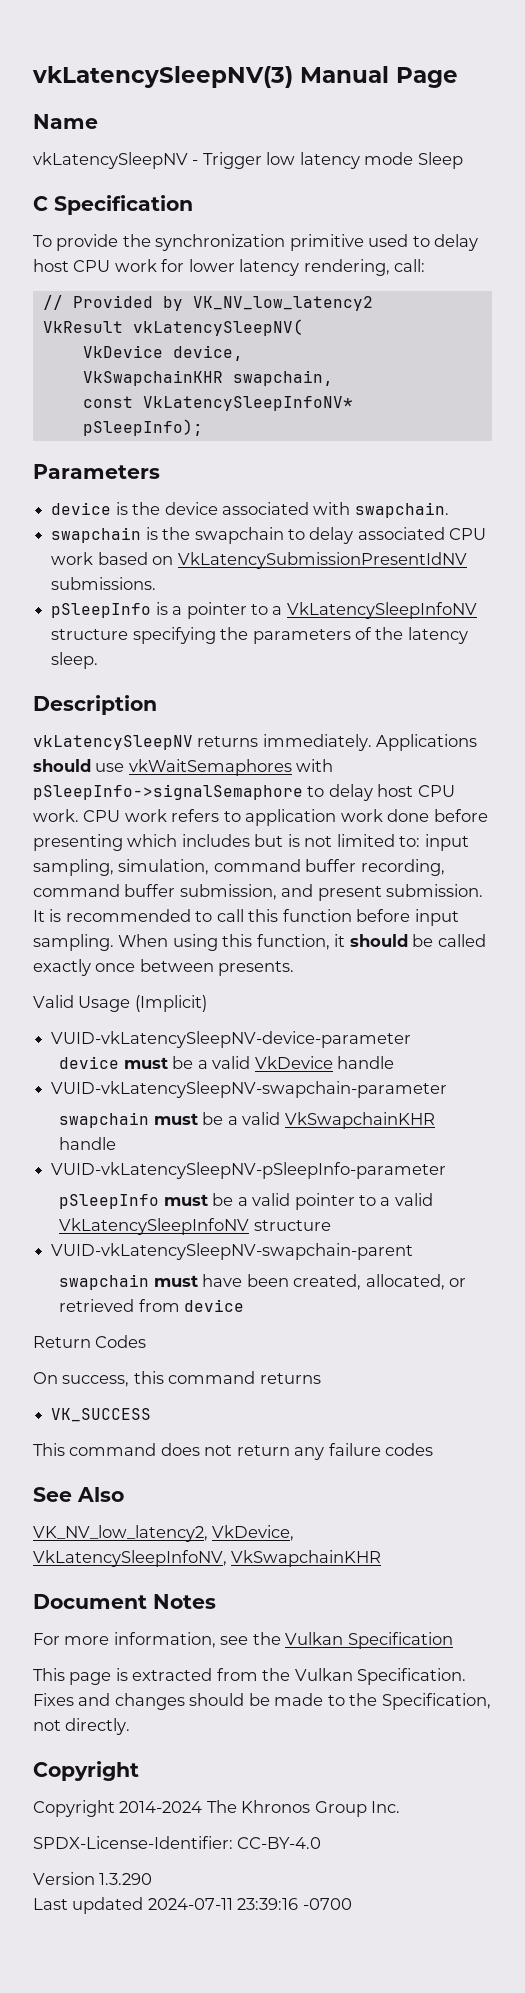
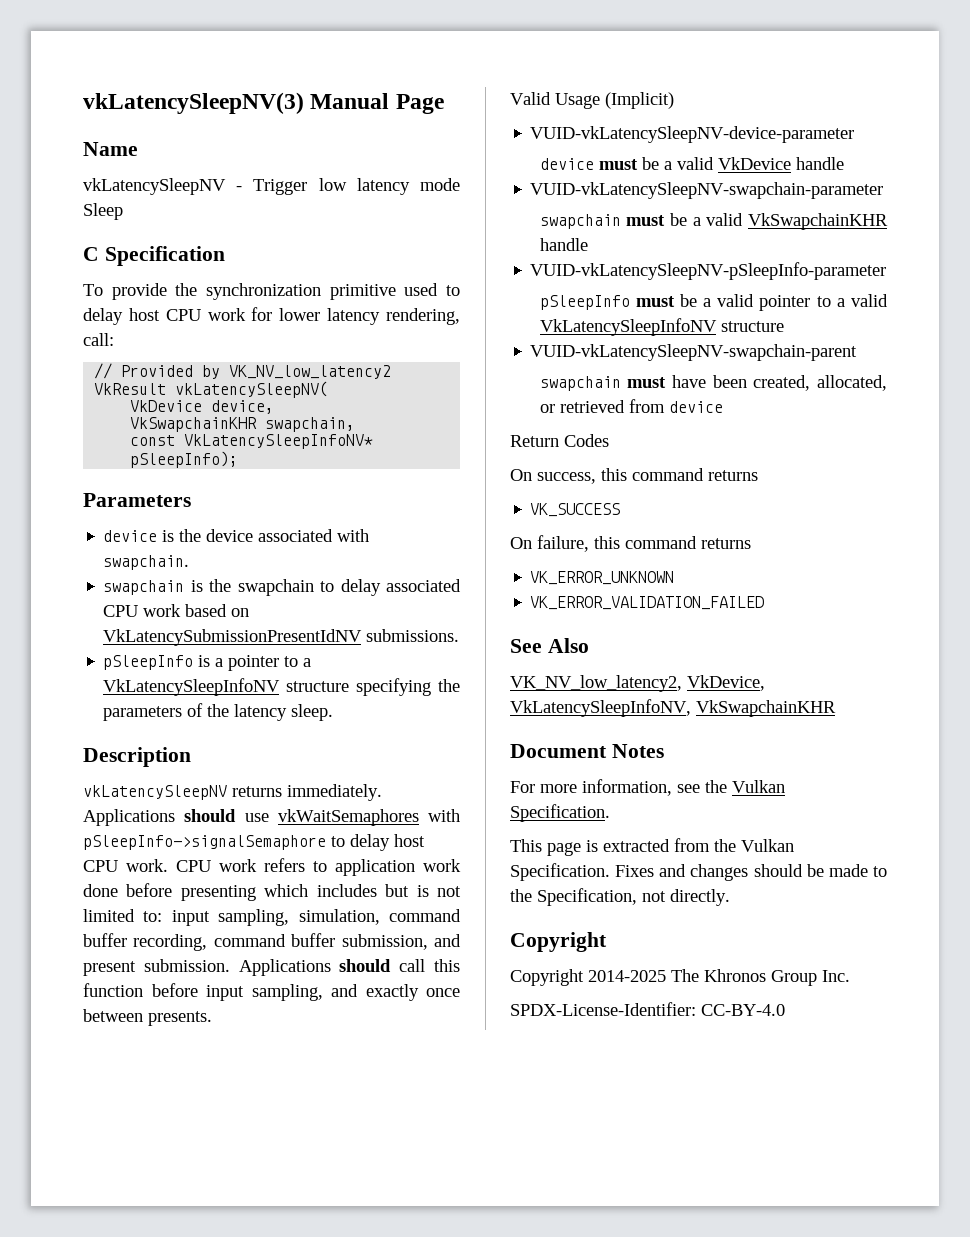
[33,909,213,922] It is recommended to -> [238,959,392,976] Applications should
[33,934,486,951] sampling. When using this function, it should be called -> [251,984,358,1001] sampling, and
[33,1443,434,1460] This command does not return any failure codes -> [510,535,751,552] [530,571,675,585] [530,596,765,610] On failure, this command returns // VK_ERROR_UNKNOWN // VK_ERROR_VALIDATION_FAILED
[347,1632,453,1649] Specification -> [510,804,610,822] Specification.
[119,1801,203,1813] 2014-2024 -> [588,970,666,982] 2014-2025
[33,1872,153,1885] [33,1897,352,1914] // Version 1.3.290 // Last updated 2024-07-11 23:39:16 -0700 -> (785, 1010) none

